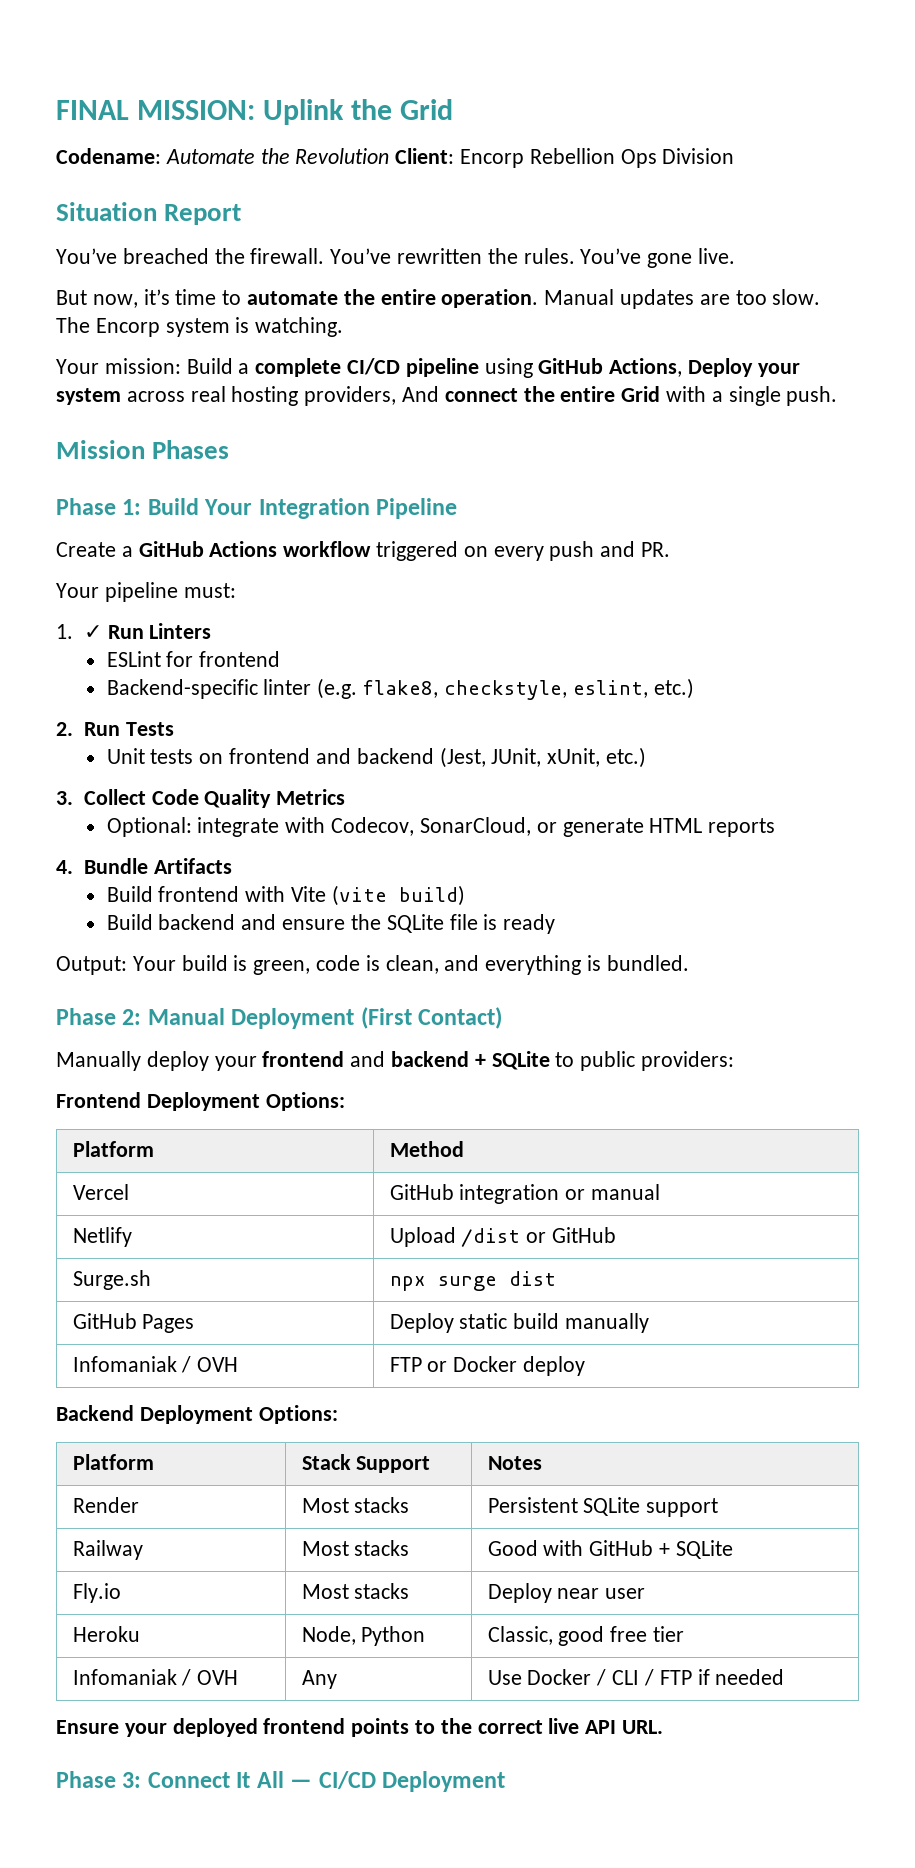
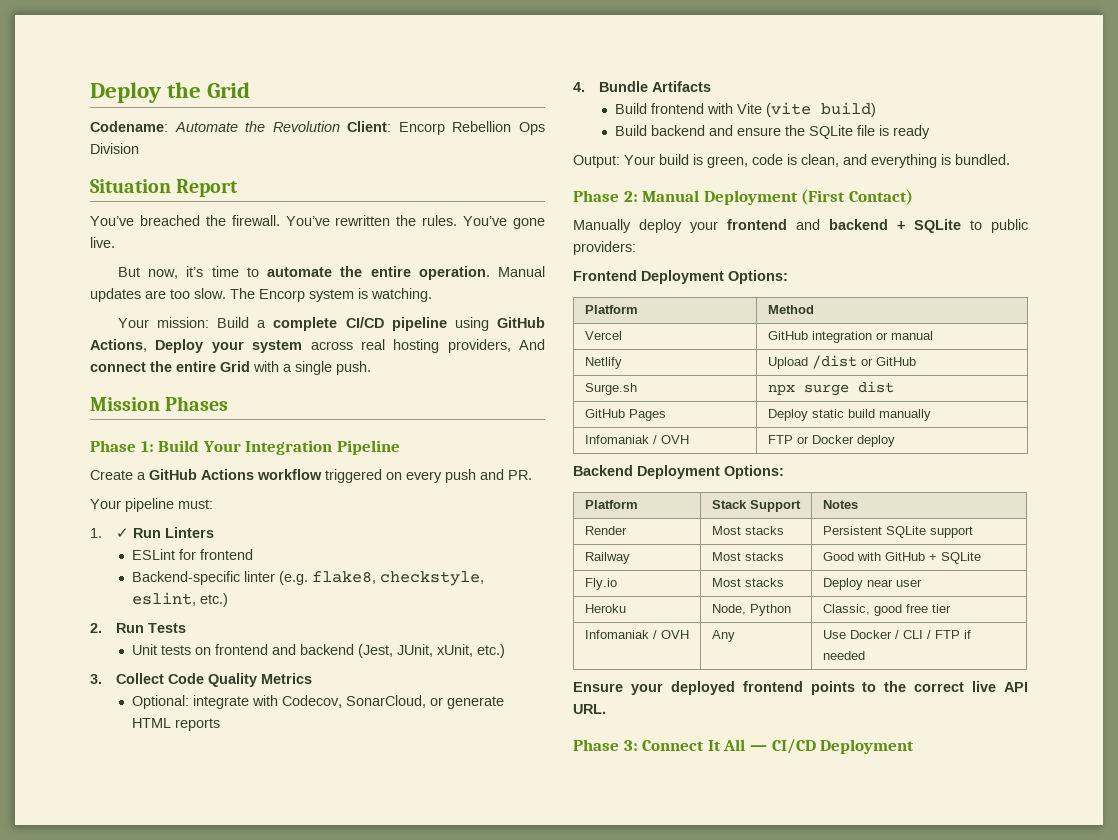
[56,99,345,125] FINAL MISSION: Uplink -> [90,82,161,103] Deploy

